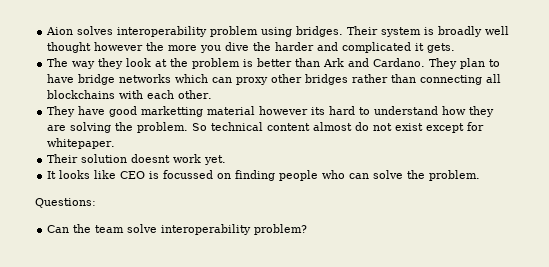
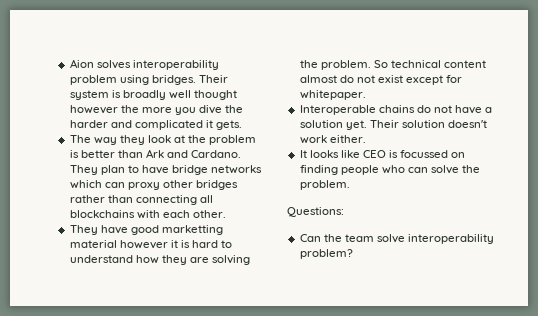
[311,107,326,115] its -> [170,240,190,248] it is
[47,154,227,165] Their solution doesnt work yet. -> [299,105,493,115] [299,120,488,130] [299,135,366,144] Interoperable chains do not have a solution yet. Their solution doesn't work either.

